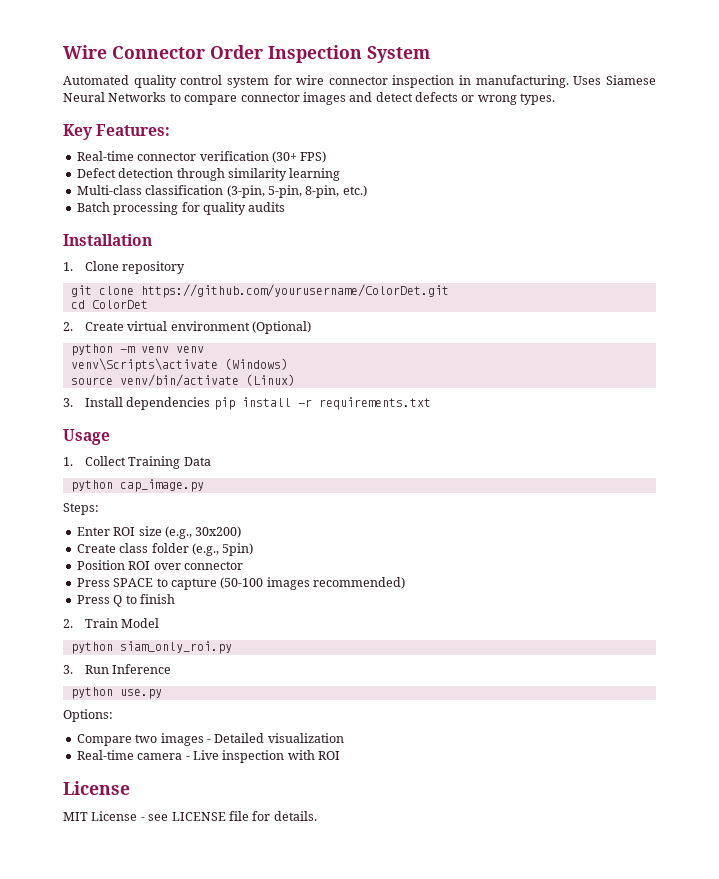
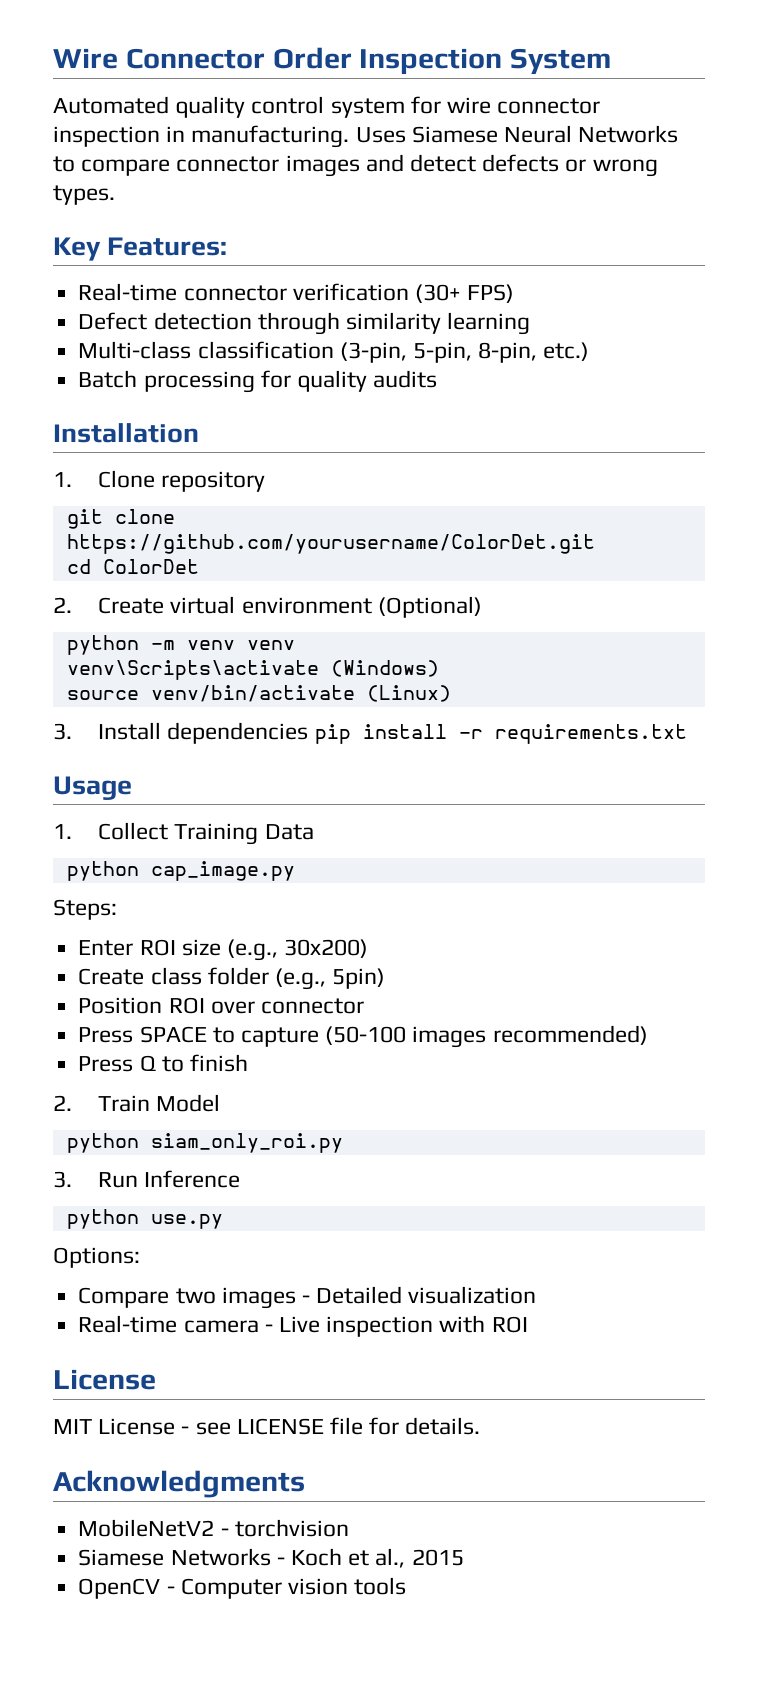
(317, 816) none -> [53,1470,305,1498] [78,1519,349,1537] [78,1548,464,1568] [78,1577,407,1599] // Acknowledgments // MobileNetV2 - torchvision // Siamese Networks - Koch et al., 2015 // OpenCV - Computer vision tools

